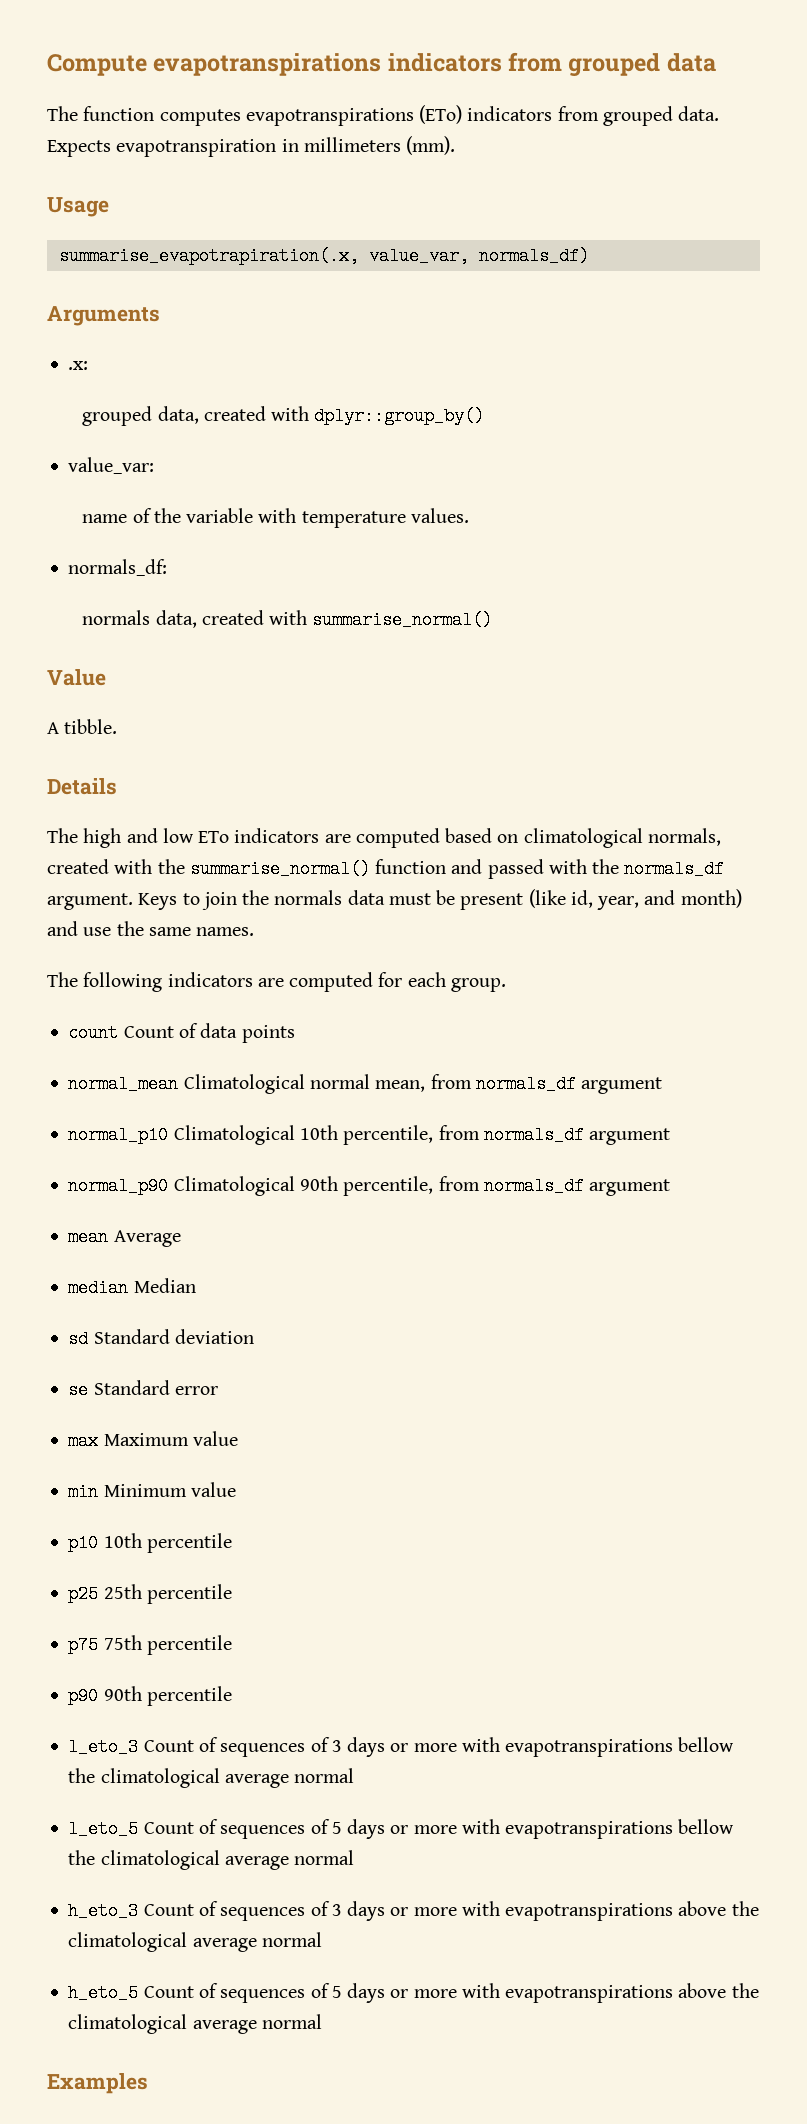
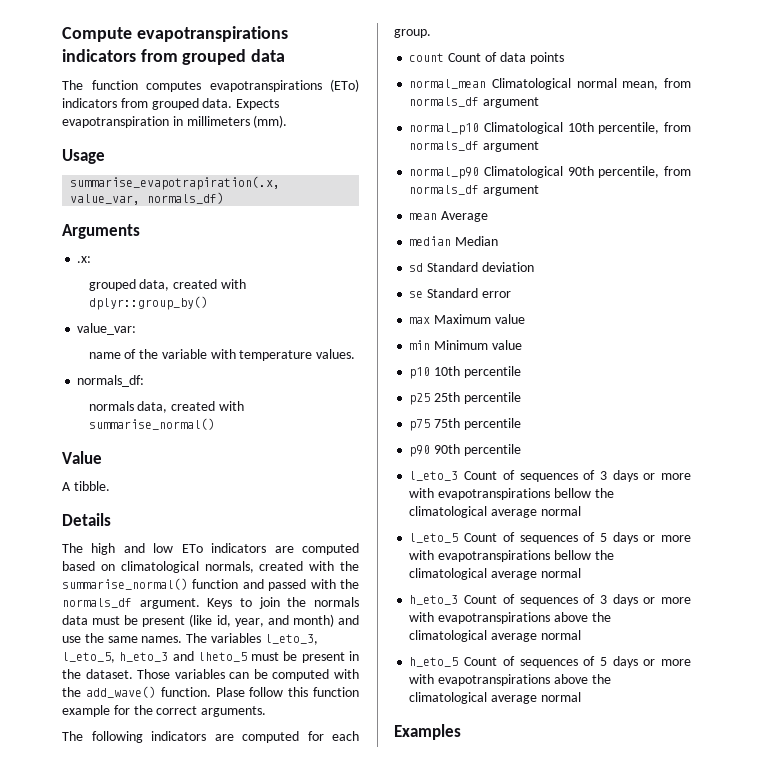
(255, 931) none -> [186,633,318,645] [62,651,359,663] [62,669,359,681] [62,686,359,698] [62,705,267,717] The variables l_eto_3, l_eto_5, h_eto_3 and lheto_5 must be present in the dataset. Those variables can be computed with the add_wave() function. Plase follow this function example for the correct arguments.

